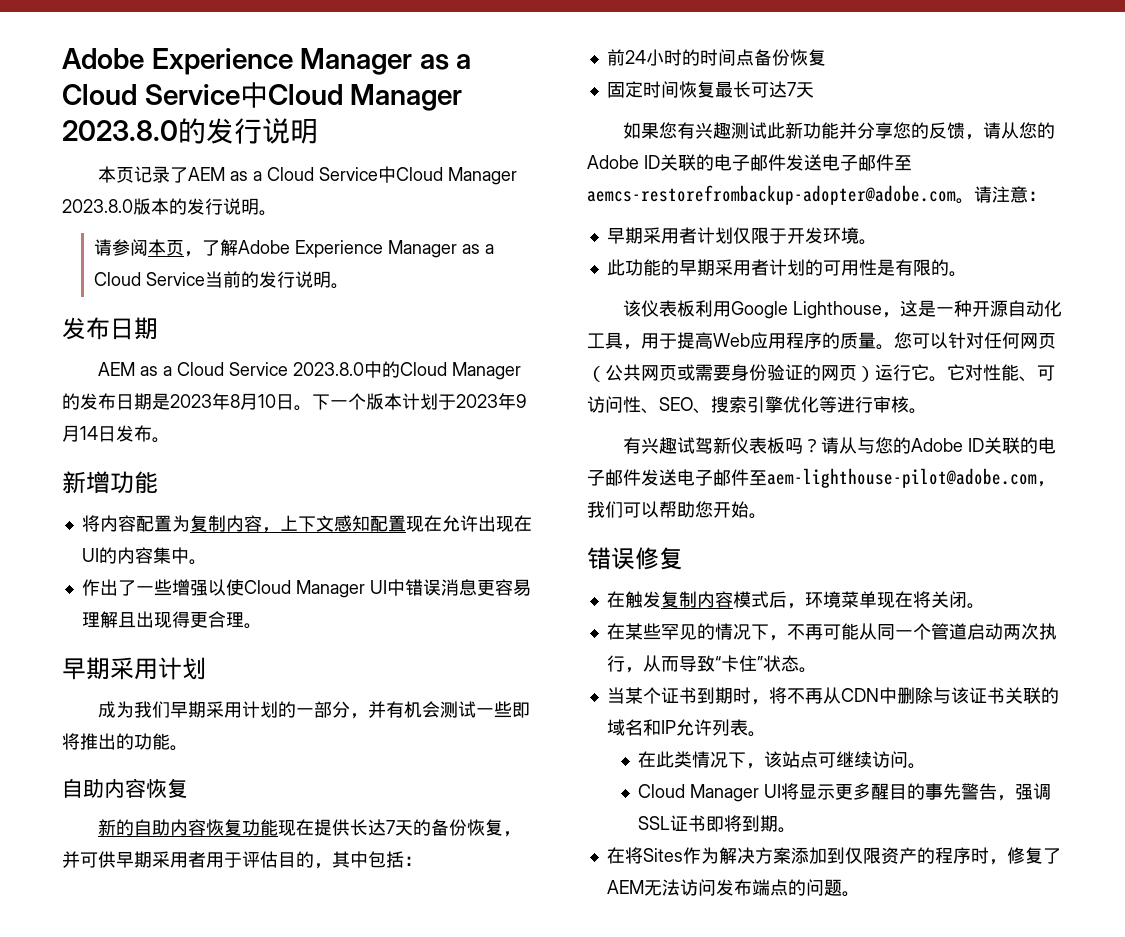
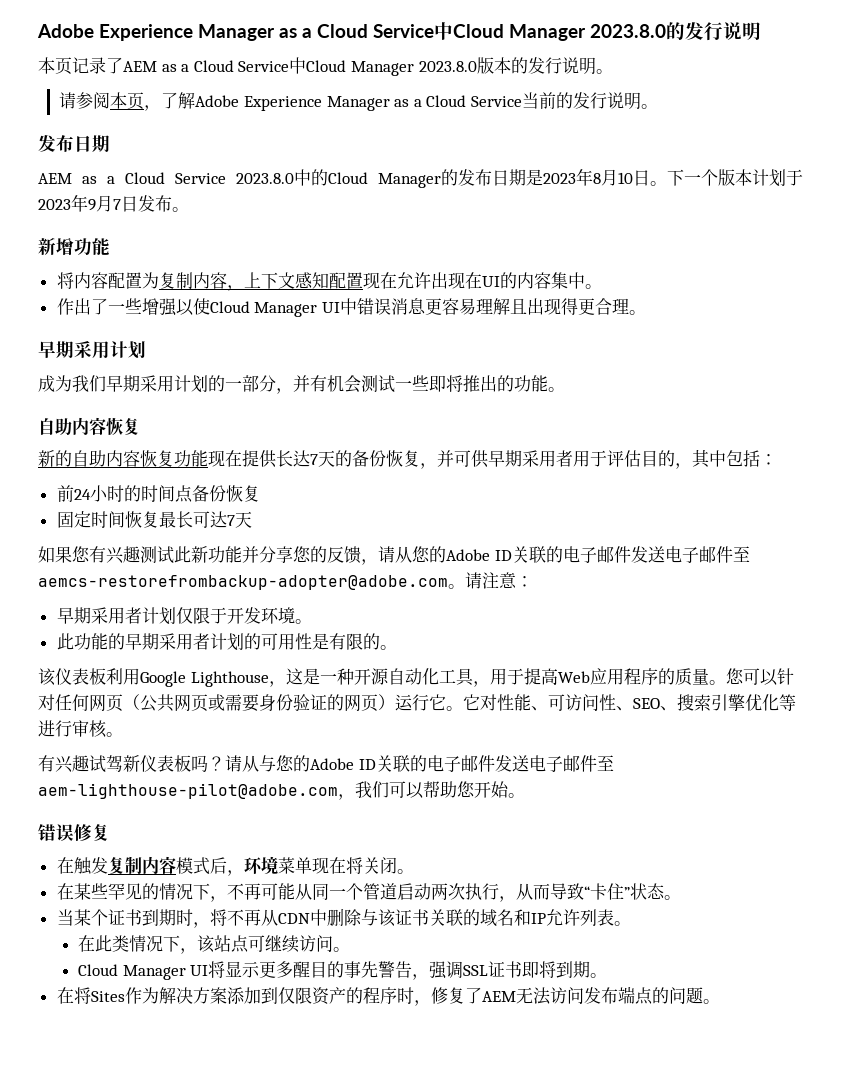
[80,426,98,440] 14 -> [113,199,121,210] 7

